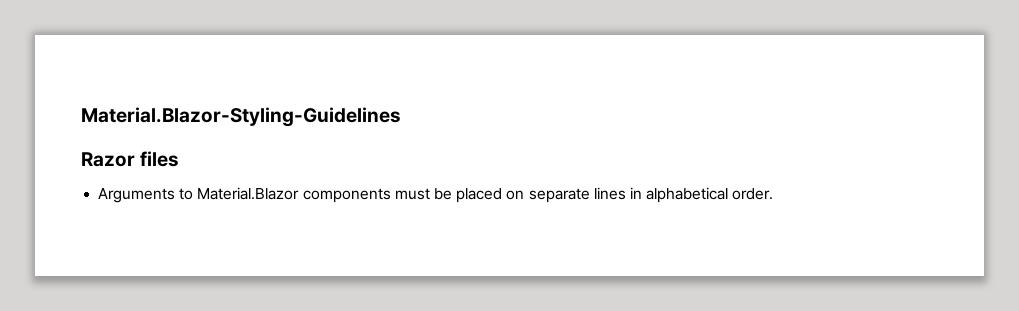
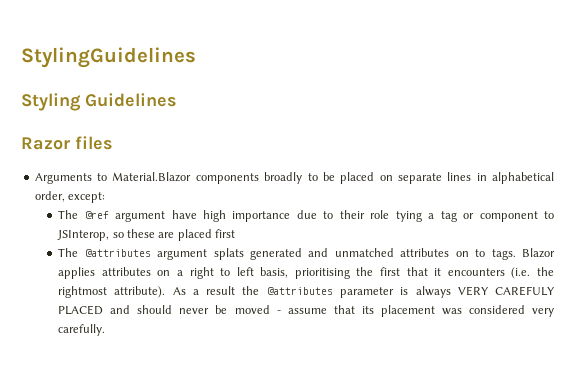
[81,107,401,127] Material.Blazor-Styling-Guidelines -> [21,47,196,68] [21,93,177,111] StylingGuidelines // Styling Guidelines
[394,188,430,200] must -> [264,172,318,184] broadly to
[732,188,774,200] order. -> [34,191,106,203] [58,210,554,222] [57,229,236,241] [58,248,555,260] [58,267,554,279] [58,286,555,298] [58,305,555,317] [58,324,106,336] order, except: // The @ref argument have high importance due to their role tying a tag or component to JSInterop, so these are placed first // The @attributes argument splats generated and unmatched attributes on to tags. Blazor applies attributes on a right to left basis, prioritising the first that it encounters (i.e. the rightmost attribute). As a result the @attributes parameter is always VERY CAREFULY PLACED and should never be moved - assume that its placement was considered very carefully.

